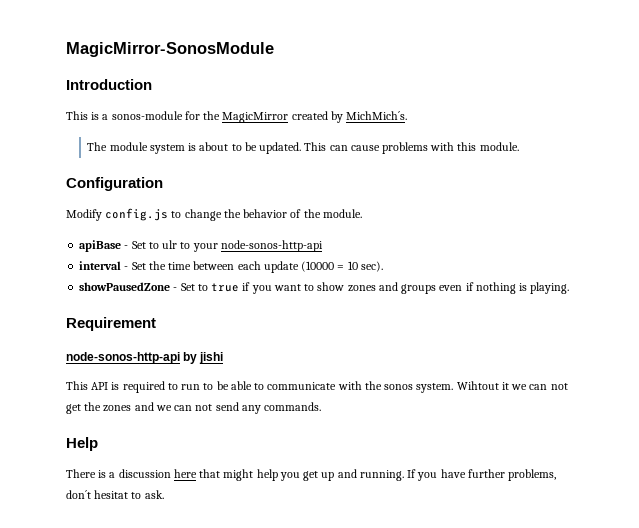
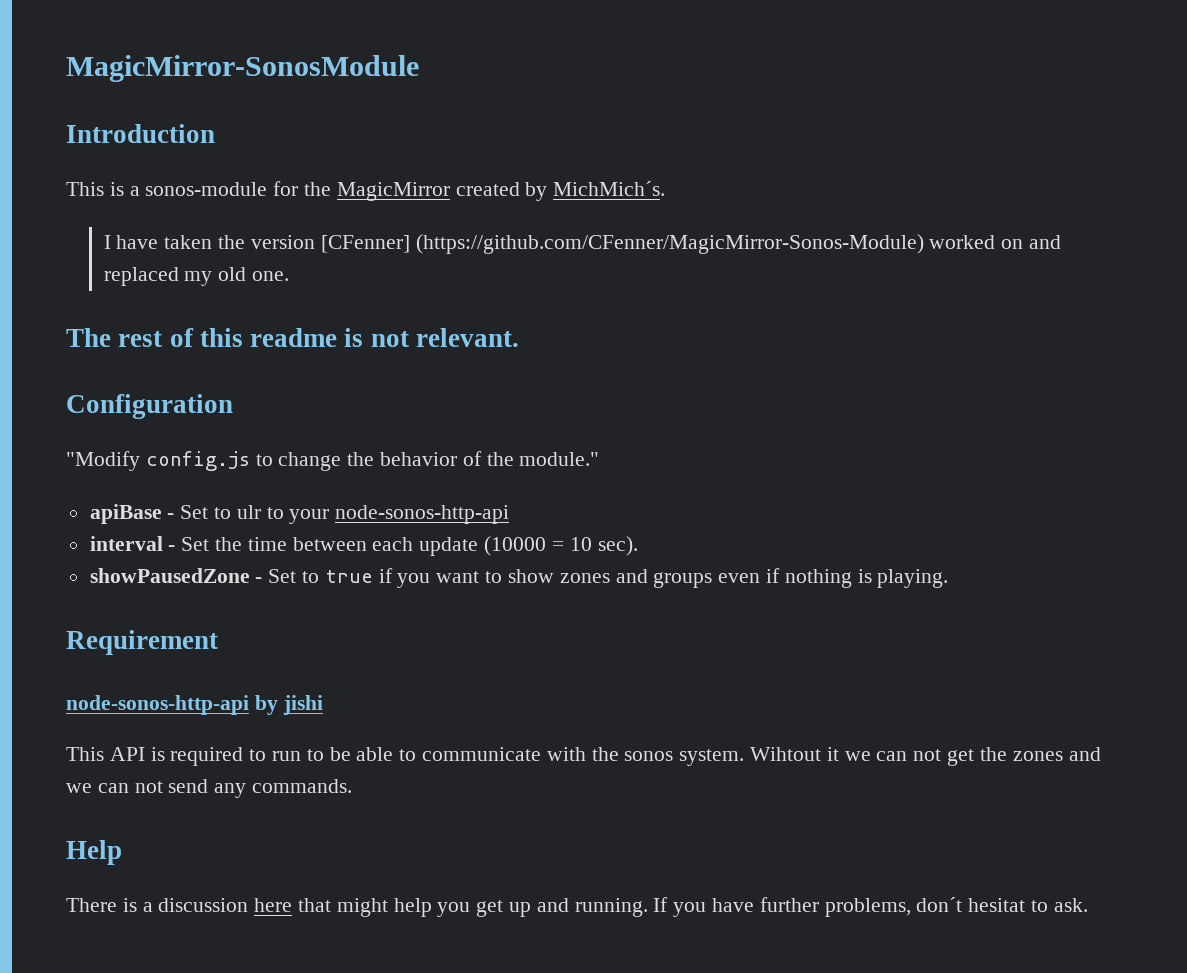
[87,142,519,154] The module system is about to be updated. This can cause problems with this module. -> [103,234,1061,254] [103,267,290,286] [66,328,520,347] I have taken the version [CFenner] (https://github.com/CFenner/MagicMirror-Sonos-Module) worked on and replaced my old one. // The rest of this readme is not relevant.
[66,209,102,221] Modify -> [66,451,140,471] "Modify
[322,209,362,218] module. -> [519,452,600,466] module."

